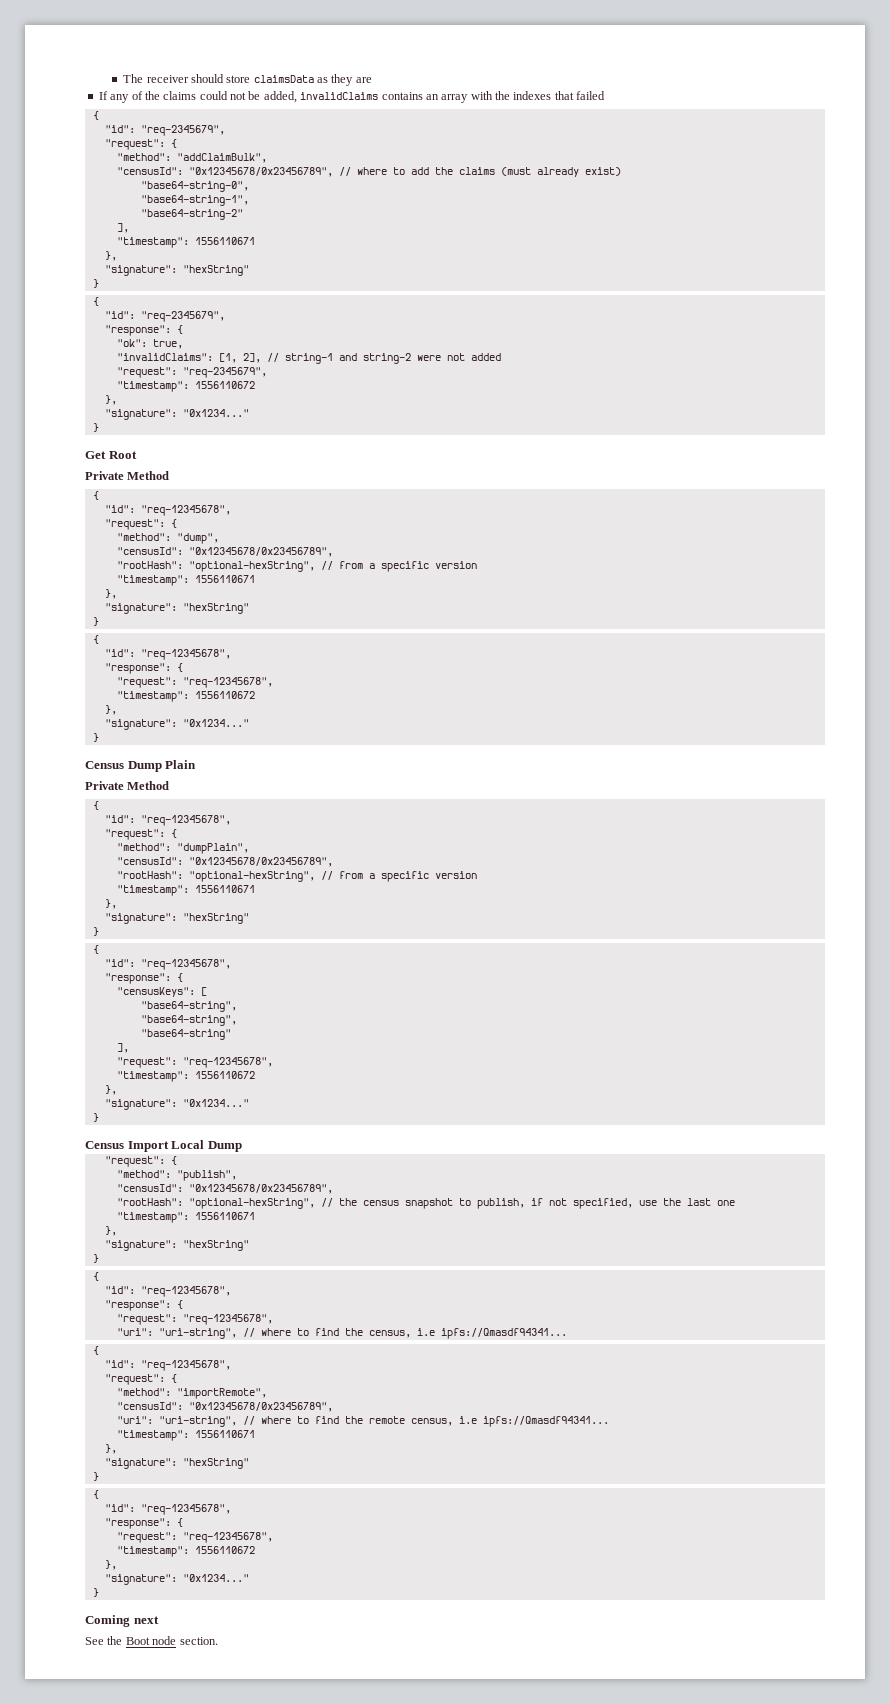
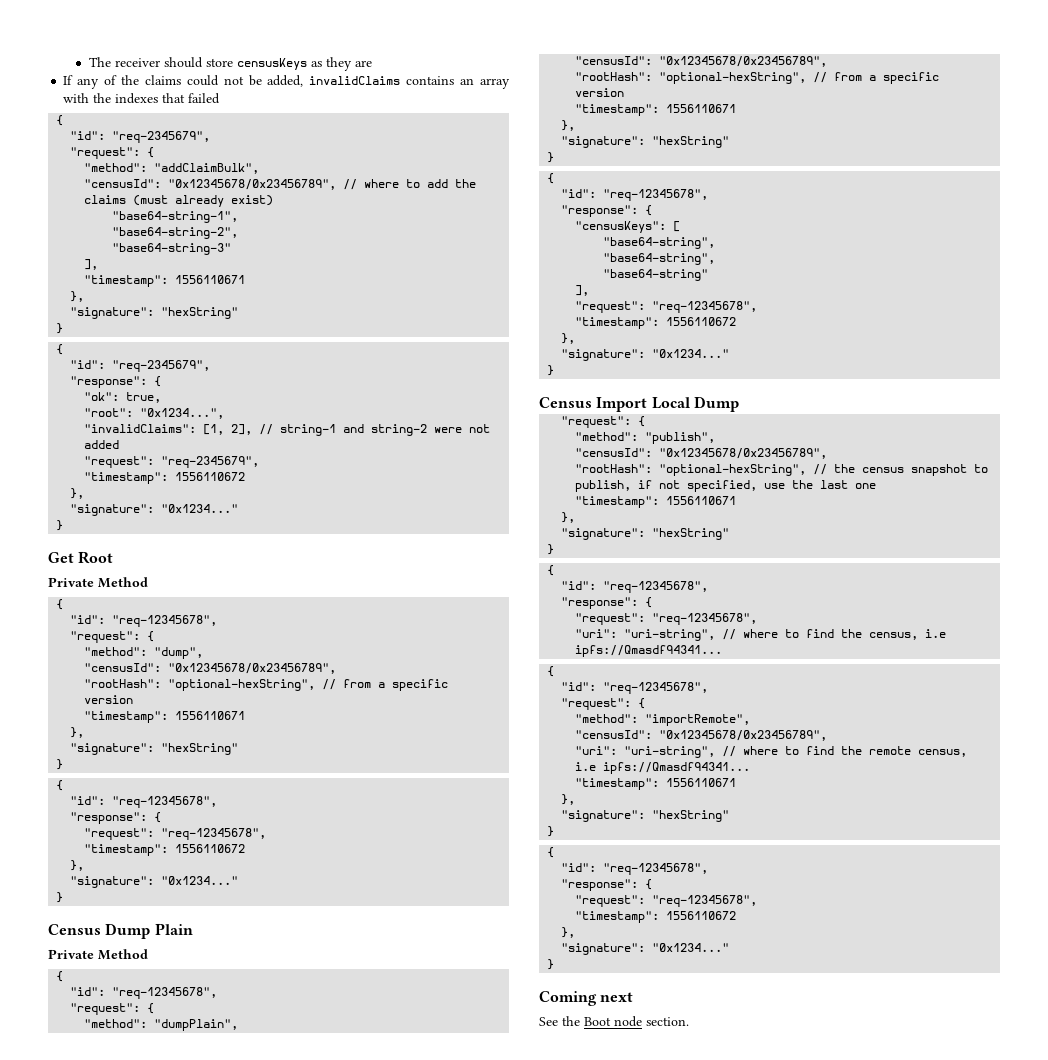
[253,75,314,83] claimsData -> [236,58,307,70] censusKeys
[140,181,249,192] // "base64-string-0", -> (274, 200) none
[140,209,243,220] "base64-string-2" -> [112,227,239,239] [112,243,232,255] "base64-string-2", // "base64-string-3"
(183, 344) none -> [84,408,225,419] // "root": "0x1234...",

